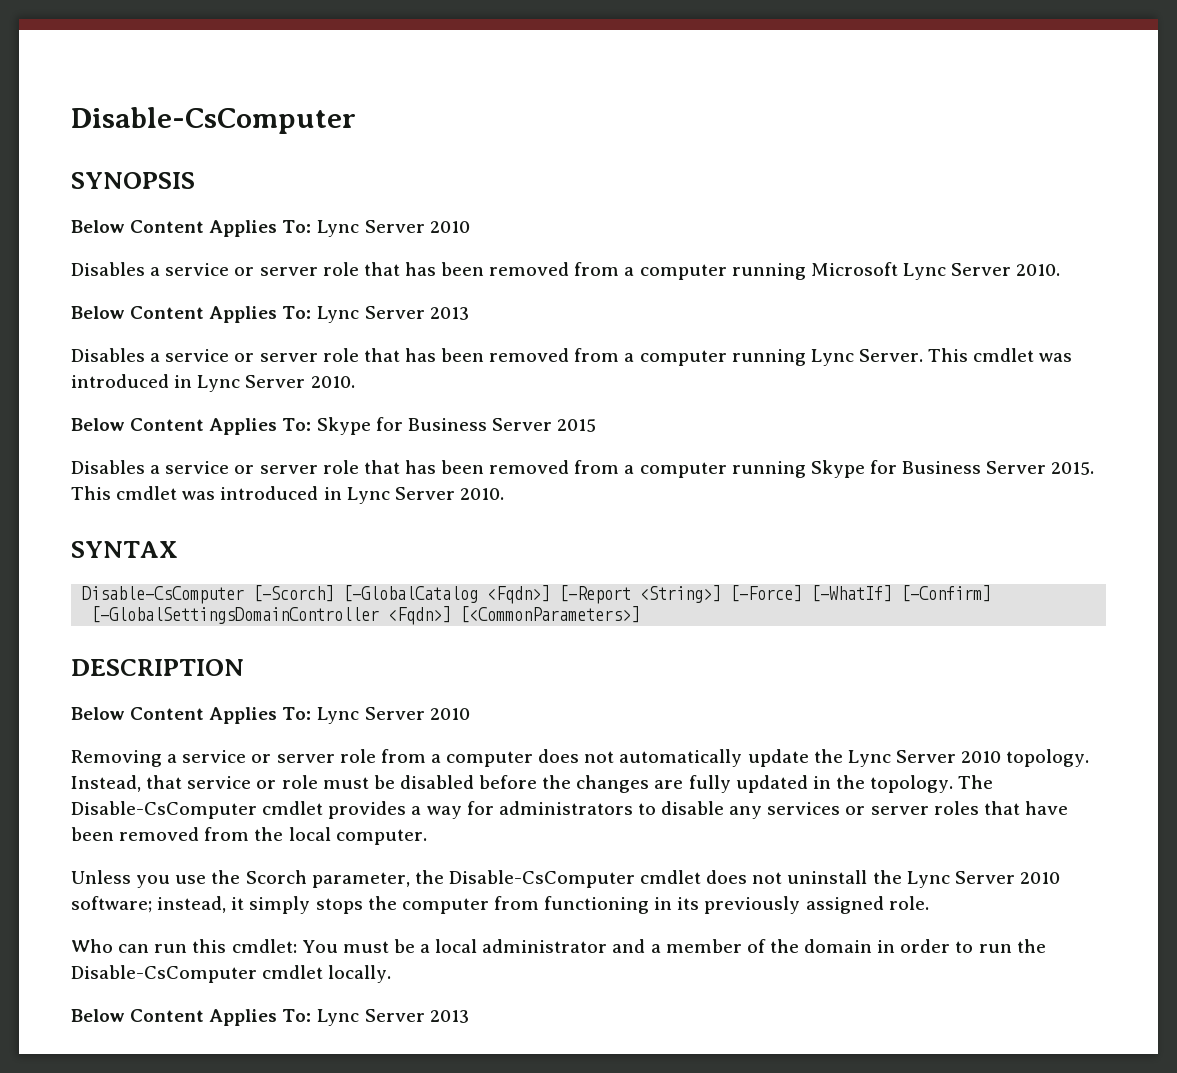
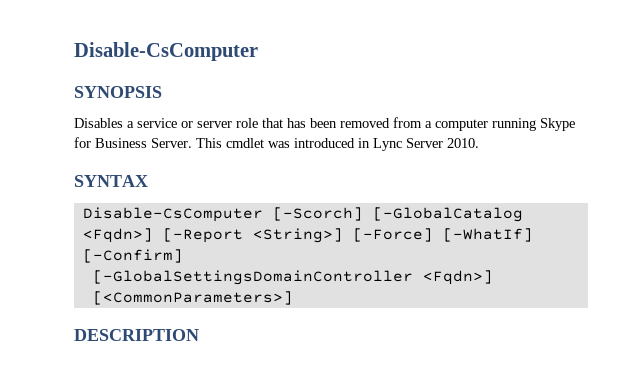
[71,220,470,237] [71,262,1061,280] [71,306,469,323] [71,348,1073,366] [71,374,355,392] [71,417,597,435] // Below Content Applies To: Lync Server 2010 // Disables a service or server role that has been removed from a computer running Microsoft Lync Server 2010. // Below Content Applies To: Lync Server 2013 // Disables a service or server role that has been removed from a computer running Lync Server. This cmdlet was introduced in Lync Server 2010. // Below Content Applies To: Skype for Business Server 2015 -> (162, 92) none
[986,461,1095,475] Server 2015. -> [151,138,192,148] Server.
[71,707,470,724] [71,749,1090,767] [71,775,994,793] [71,801,1068,819] [71,827,427,845] [71,870,1060,888] [71,896,929,914] [71,939,1046,953] [71,965,392,983] [71,1009,469,1026] // Below Content Applies To: Lync Server 2010 // Removing a service or server role from a computer does not automatically update the Lync Server 2010 topology. Instead, that service or role must be disabled before the changes are fully updated in the topology. The Disable-CsComputer cmdlet provides a way for administrators to disable any services or server roles that have been removed from the local computer. // Unless you use the Scorch parameter, the Disable-CsComputer cmdlet does not uninstall the Lync Server 2010 software; instead, it simply stops the computer from functioning in its previously assigned role. // Who can run this cmdlet: You must be a local administrator and a member of the domain in order to run the Disable-CsComputer cmdlet locally. // Below Content Applies To: Lync Server 2013 -> (199, 335) none

